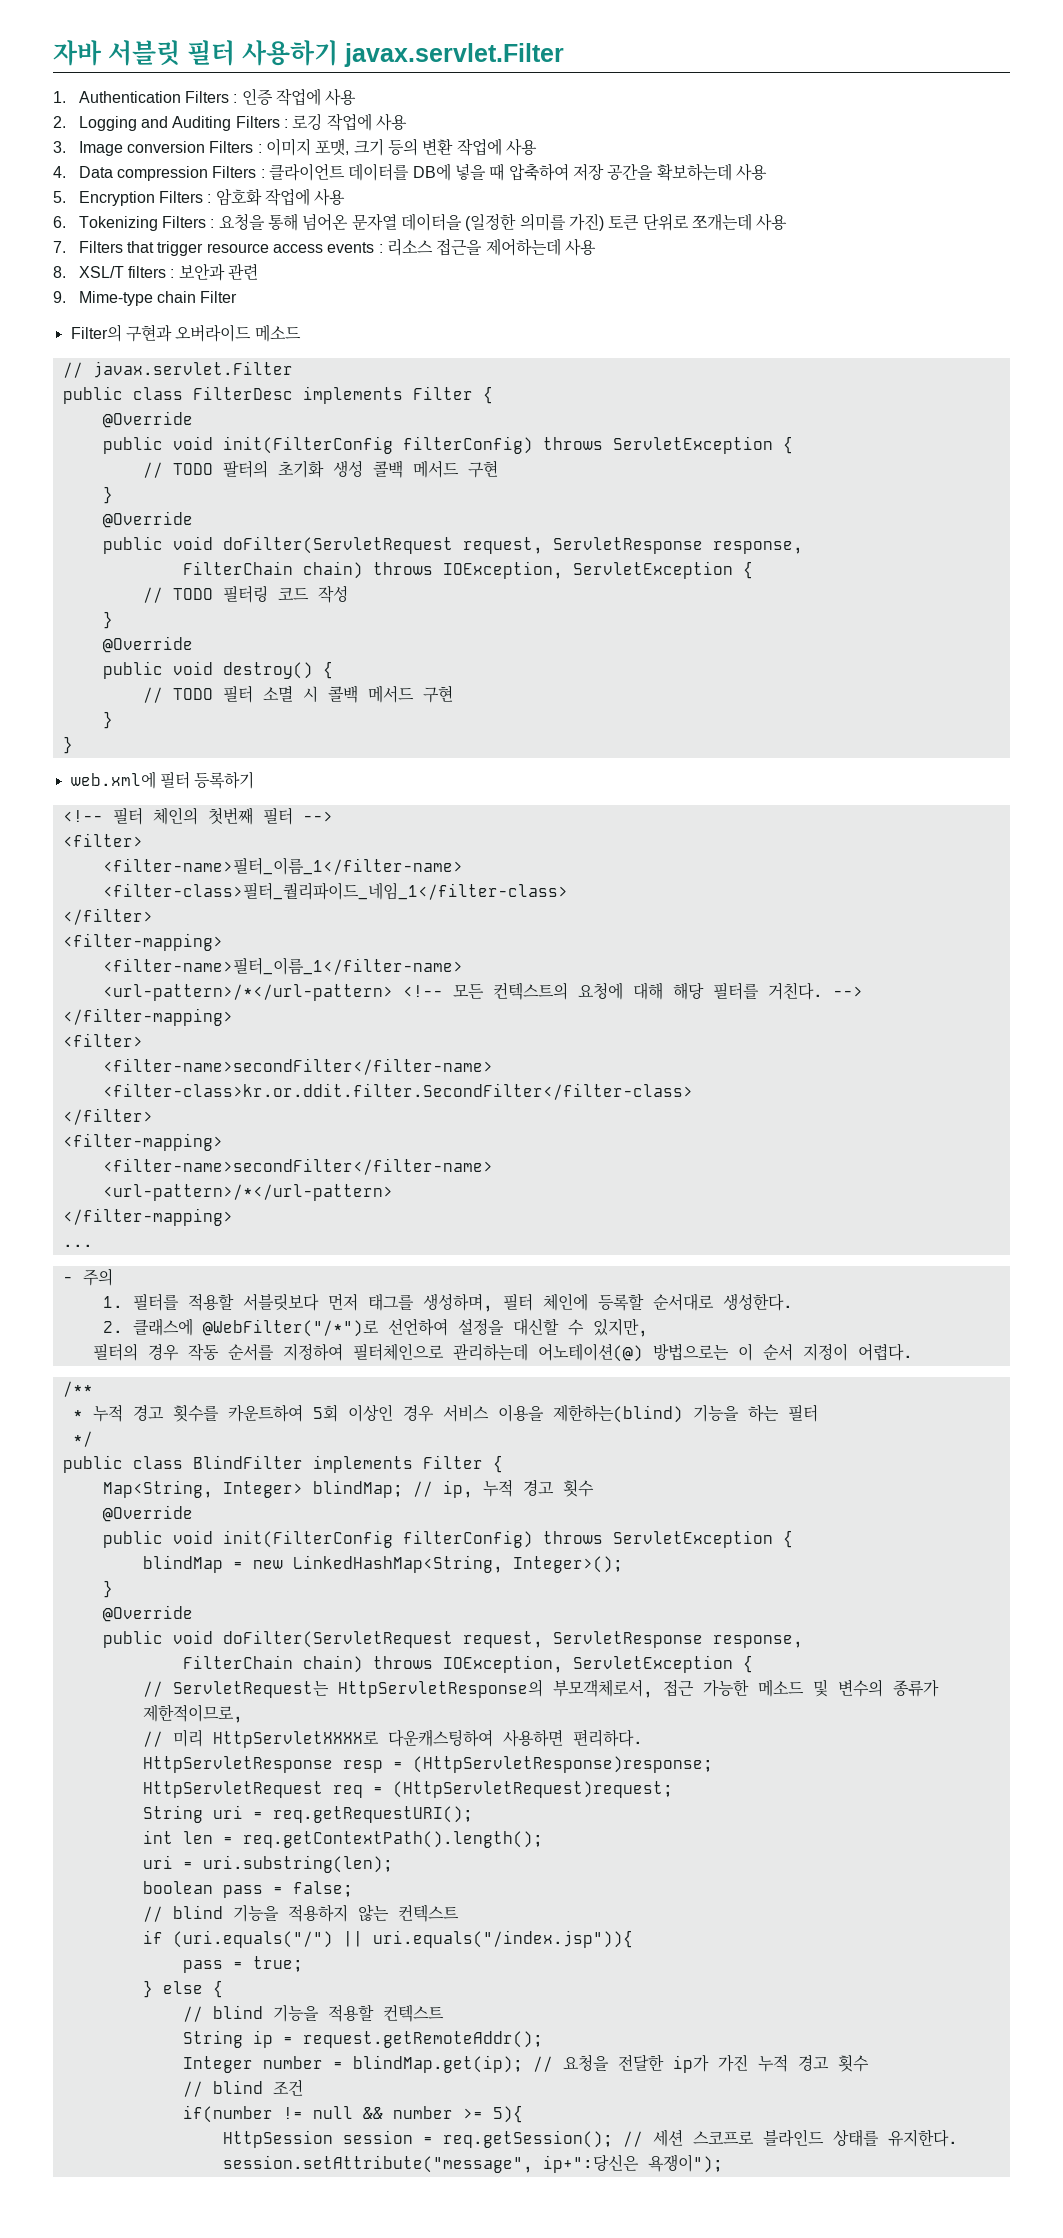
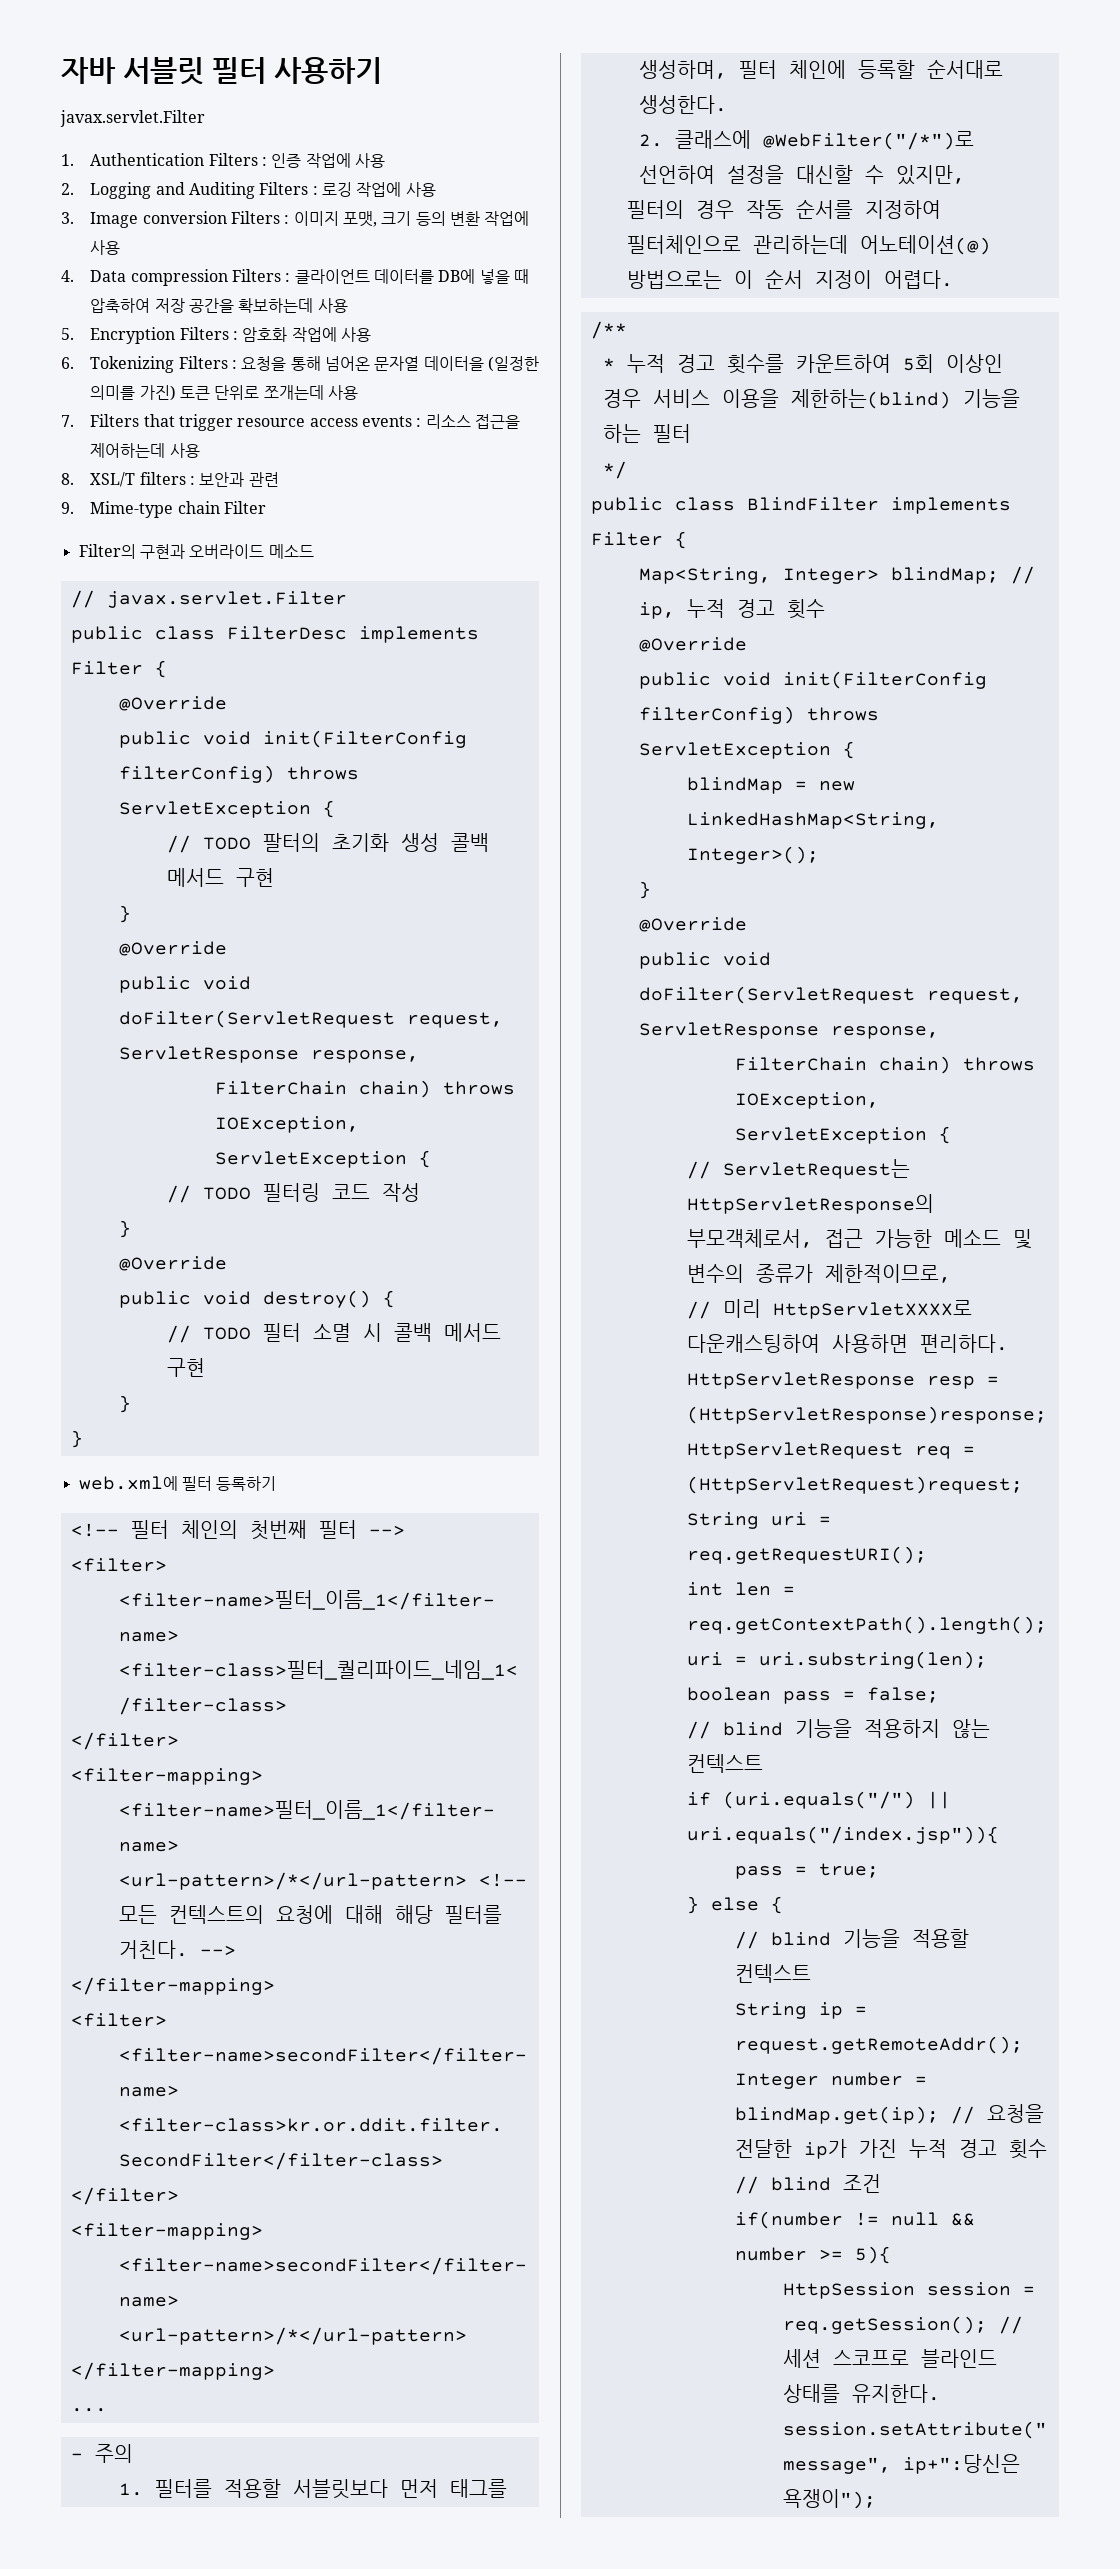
(338, 53) none -> (382, 70) //

